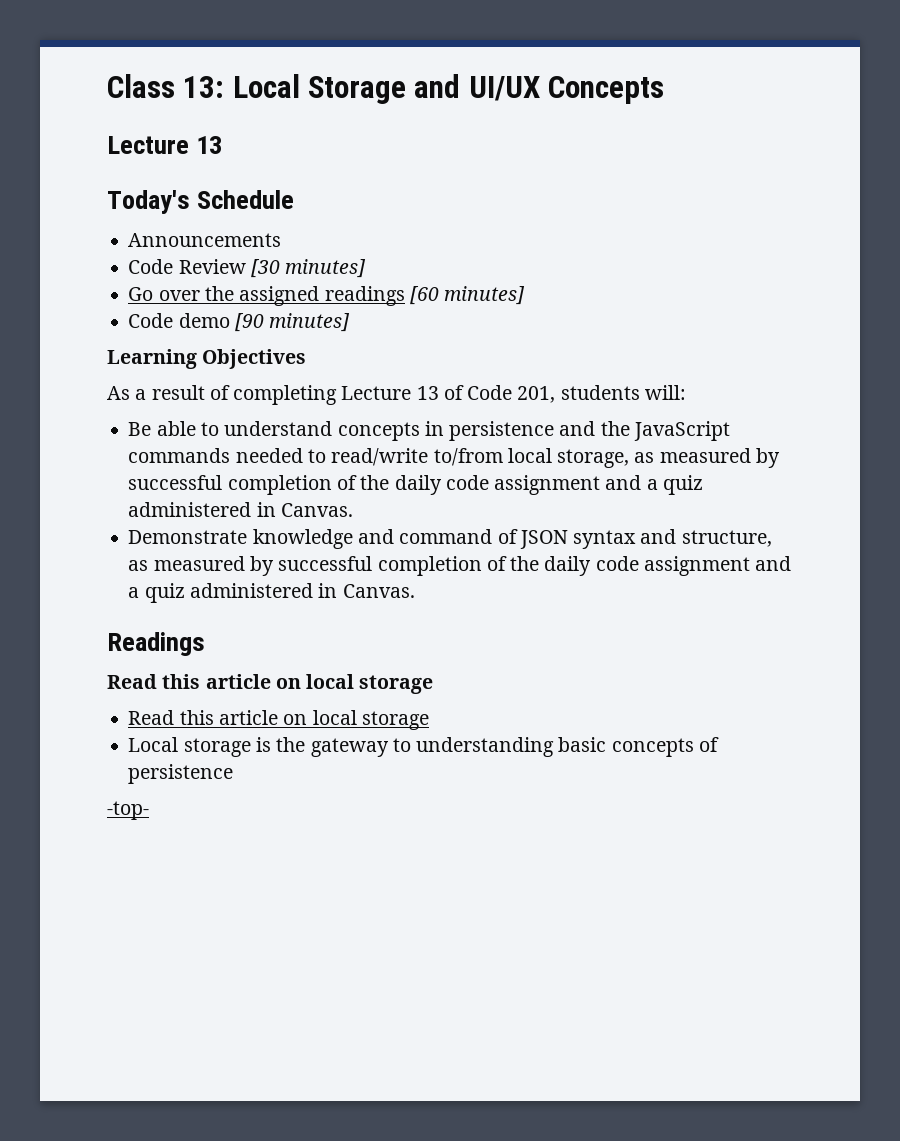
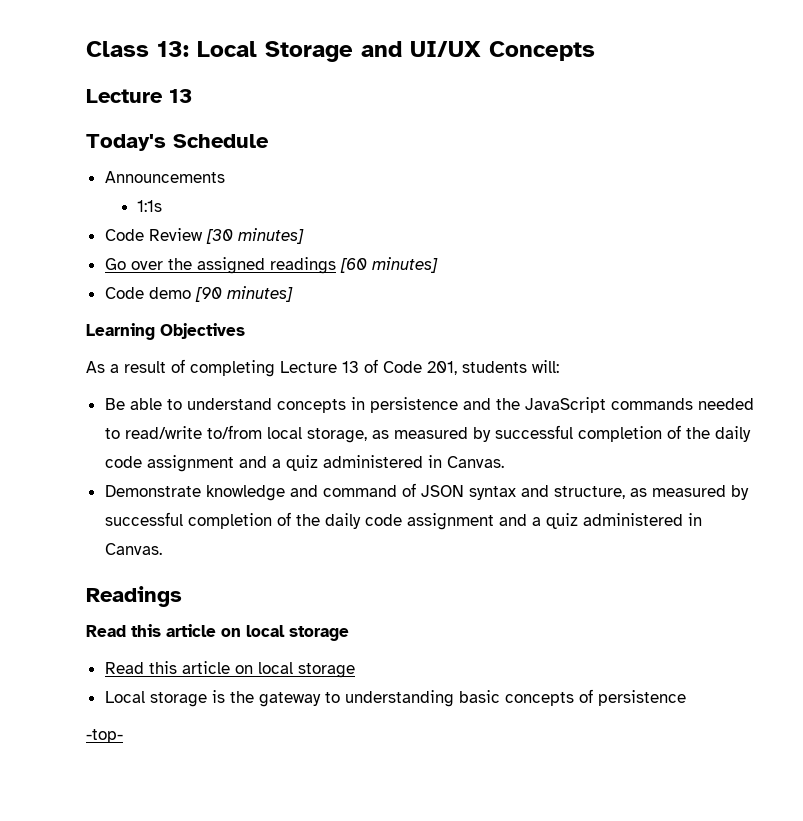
(282, 240) none -> [137,200,163,212] // 1:1s

